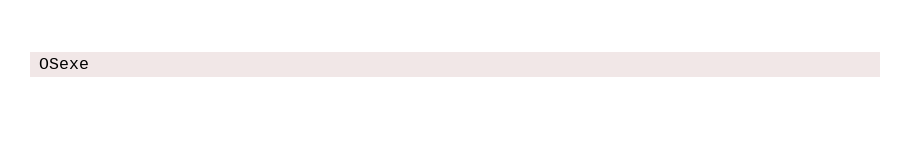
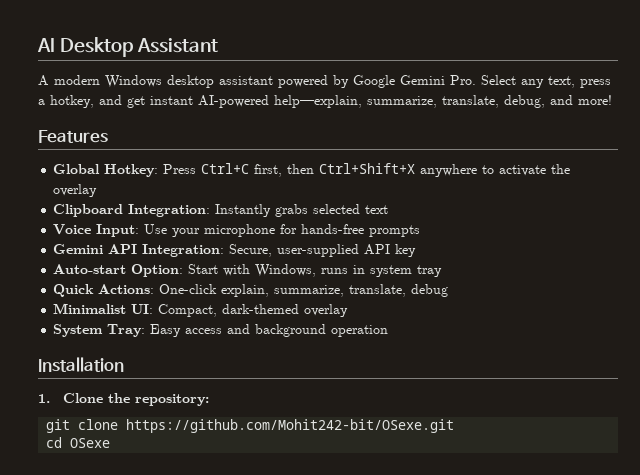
(39, 63) none -> [37,37,219,57] [38,75,611,88] [38,95,612,108] [38,130,108,143] [53,163,571,177] [53,184,98,197] [53,204,389,217] [53,224,421,237] [53,244,417,257] [53,264,443,277] [53,284,449,297] [53,303,349,317] [53,324,389,337] [38,357,124,372] [38,393,210,406] [46,419,455,433] [46,437,63,448] AI Desktop Assistant // A modern Windows desktop assistant powered by Google Gemini Pro. Select any text, press a hotkey, and get instant AI-powered help—explain, summarize, translate, debug, and more! // Features // Global Hotkey: Press Ctrl+C first, then Ctrl+Shift+X anywhere to activate the overlay // Clipboard Integration: Instantly grabs selected text // Voice Input: Use your microphone for hands-free prompts // Gemini API Integration: Secure, user-supplied API key // Auto-start Option: Start with Windows, runs in system tray // Quick Actions: One-click explain, summarize, translate, debug // Minimalist UI: Compact, dark-themed overlay // System Tray: Easy access and background operation // Installation // 1. Clone the repository: // git clone https://github.com/Mohit242-bit/OSexe.git // cd

